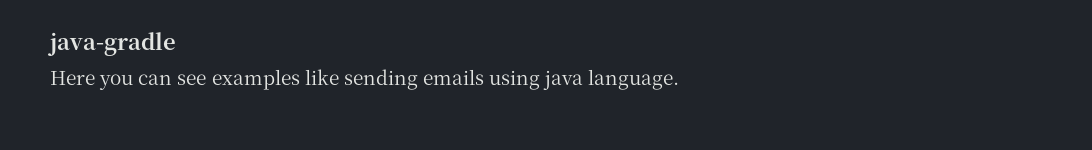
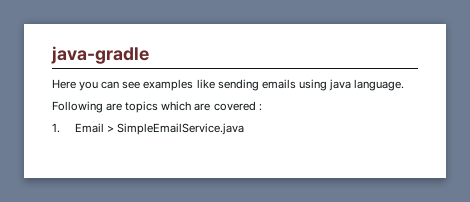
(680, 79) none -> [52,101,262,113] [52,123,244,135] // Following are topics which are covered : // 1. Email > SimpleEmailService.java

